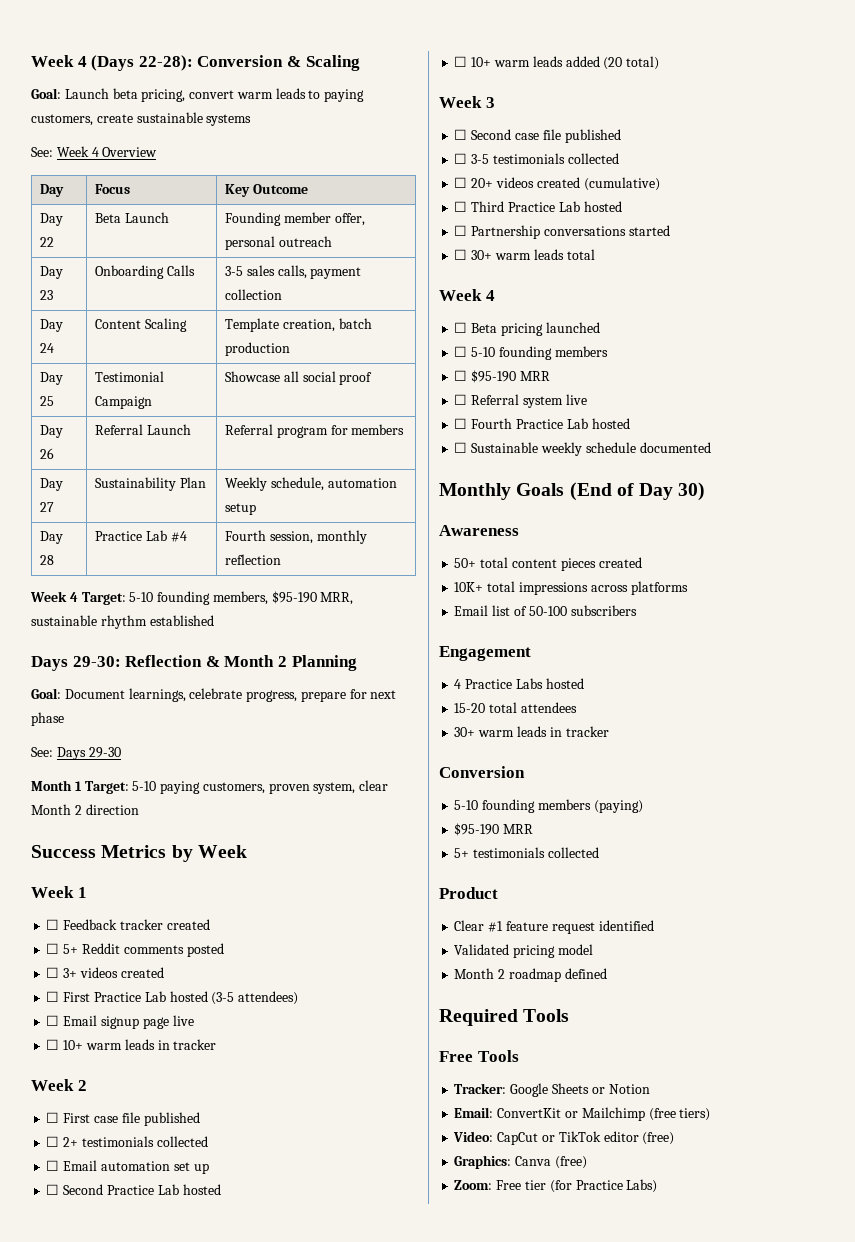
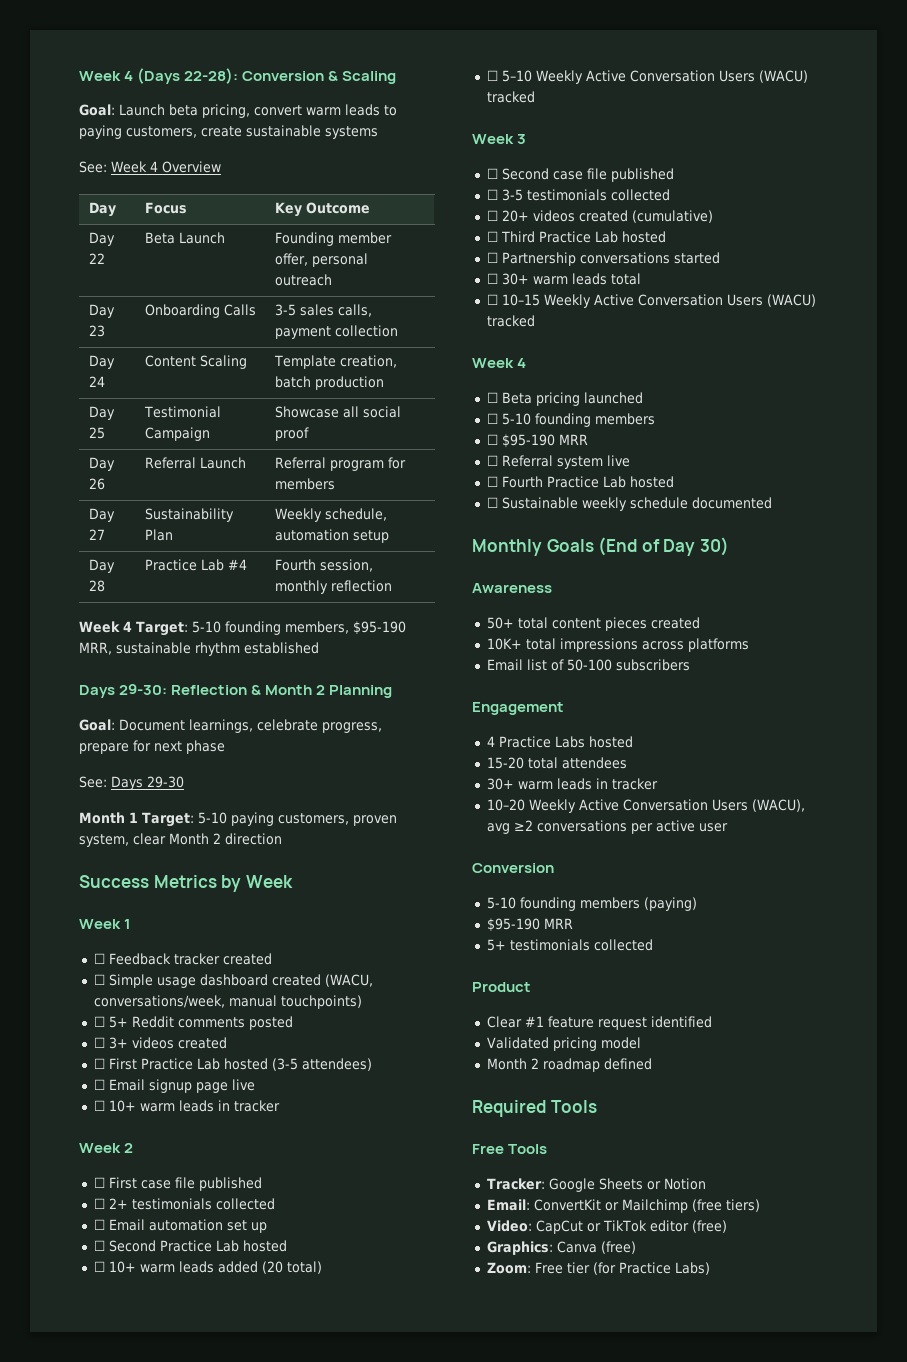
(210, 924) none -> [93,974,373,988] [93,995,362,1009] // ☐ Simple usage dashboard created (WACU, conversations/week, manual touchpoints)
(660, 63) none -> [486,70,808,84] [486,91,535,103] // ☐ 5–10 Weekly Active Conversation Users (WACU) tracked
(595, 254) none -> [486,294,816,308] [486,315,535,327] // ☐ 10–15 Weekly Active Conversation Users (WACU) tracked
(609, 731) none -> [486,799,805,813] [486,820,728,834] // 10–20 Weekly Active Conversation Users (WACU), avg ≥2 conversations per active user

